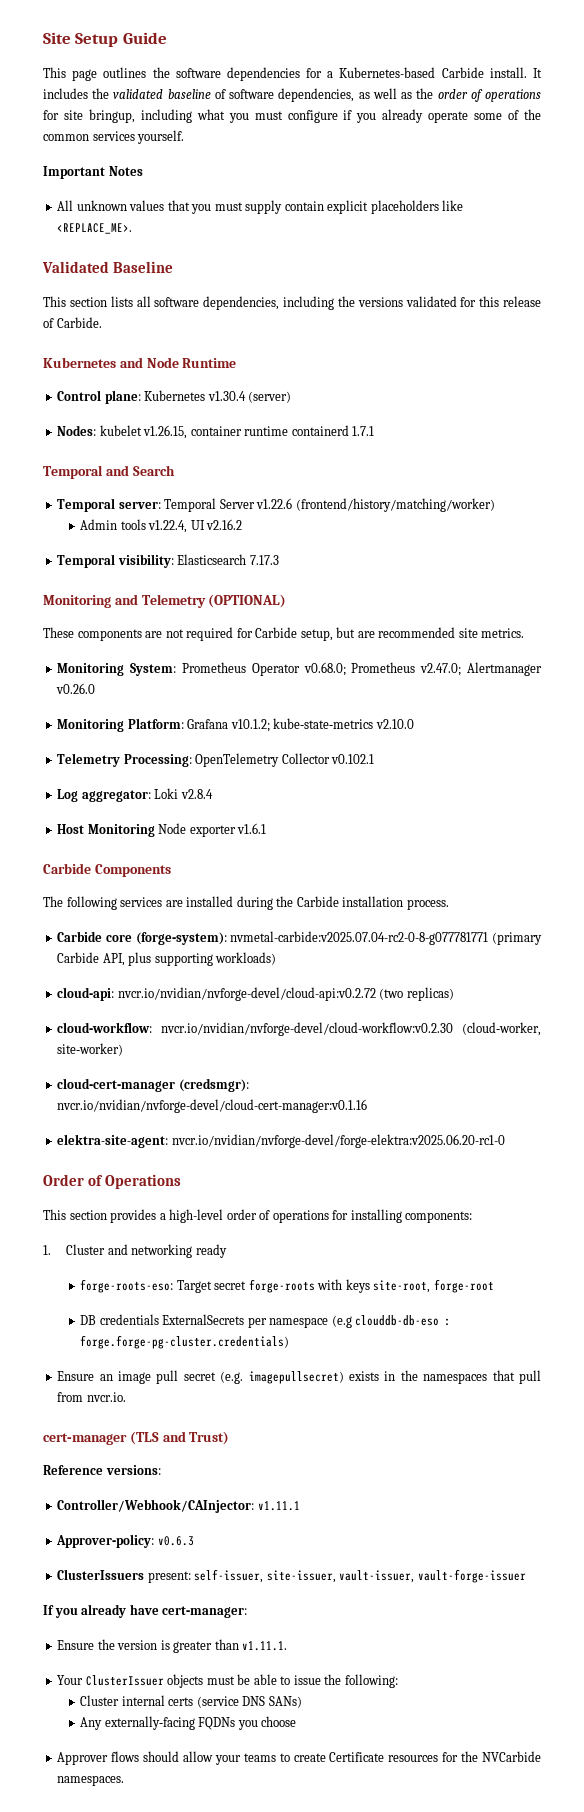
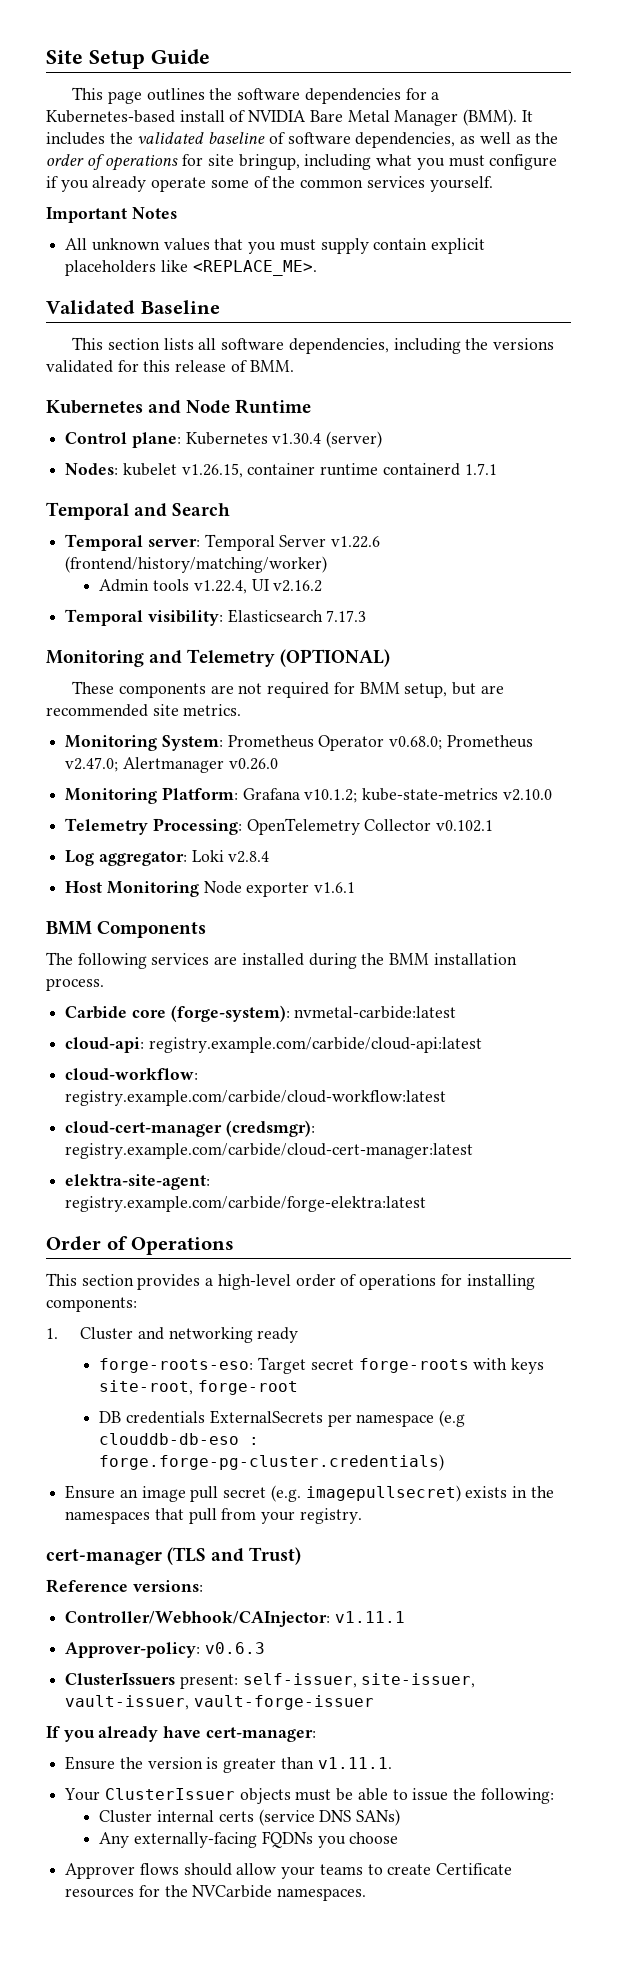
[441,67,527,78] Carbide install. -> [179,109,518,126] install of NVIDIA Bare Metal Manager (BMM).
[56,317,102,328] Carbide. -> [249,360,294,372] BMM.
[255,627,298,638] Carbide -> [359,682,400,694] BMM
[43,863,91,874] Carbide -> [46,921,92,935] BMM
[296,896,339,907] Carbide -> [389,953,430,965] BMM
[230,931,542,945] [57,952,277,966] [57,987,454,1001] [57,1022,541,1036] [57,1043,124,1056] nvmetal-carbide:v2025.07.04-rc2-0-8-g077781771 (primary Carbide API, plus supporting workloads) // cloud‑api: nvcr.io/nvidian/nvforge-devel/cloud-api:v0.2.72 (two replicas) // cloud‑workflow: nvcr.io/nvidian/nvforge-devel/cloud-workflow:v0.2.30 (cloud‑worker, site‑worker) -> [294,1006,457,1019] [65,1037,482,1053] [65,1068,199,1080] [65,1090,447,1106] nvmetal-carbide:latest // cloud‑api: registry.example.com/carbide/cloud-api:latest // cloud‑workflow: registry.example.com/carbide/cloud-workflow:latest
[57,1099,368,1113] nvcr.io/nvidian/nvforge-devel/cloud-cert-manager:v0.1.16 -> [65,1143,474,1159] registry.example.com/carbide/cloud-cert-manager:latest
[171,1134,505,1148] nvcr.io/nvidian/nvforge-devel/forge-elektra:v2025.06.20-rc1-0 -> [65,1196,427,1212] registry.example.com/carbide/forge-elektra:latest
[86,1392,126,1402] nvcr.io. -> [261,1508,362,1524] your registry.

